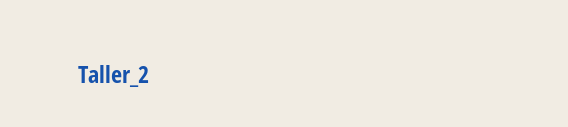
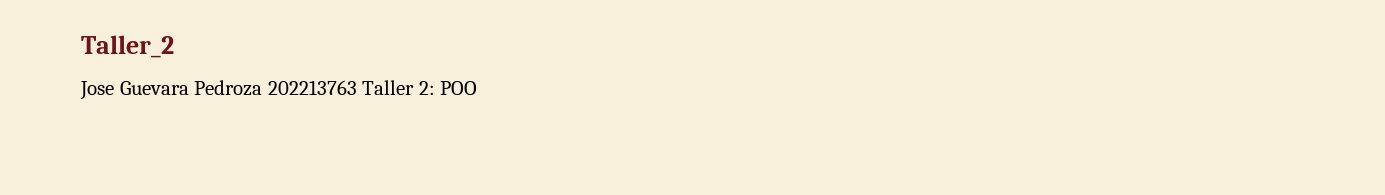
(149, 76) none -> [80,80,478,100] // Jose Guevara Pedroza 202213763 Taller 2: POO

